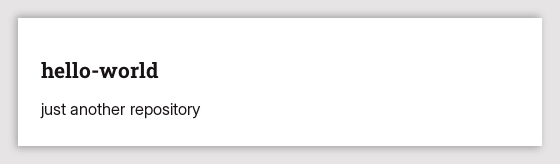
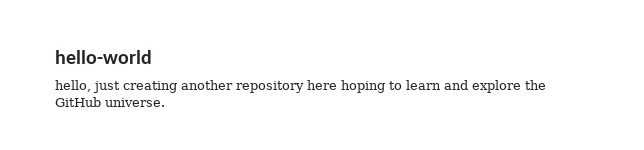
[40,103,201,119] just another repository -> [55,80,546,93] [55,97,165,107] hello, just creating another repository here hoping to learn and explore the GitHub universe.

